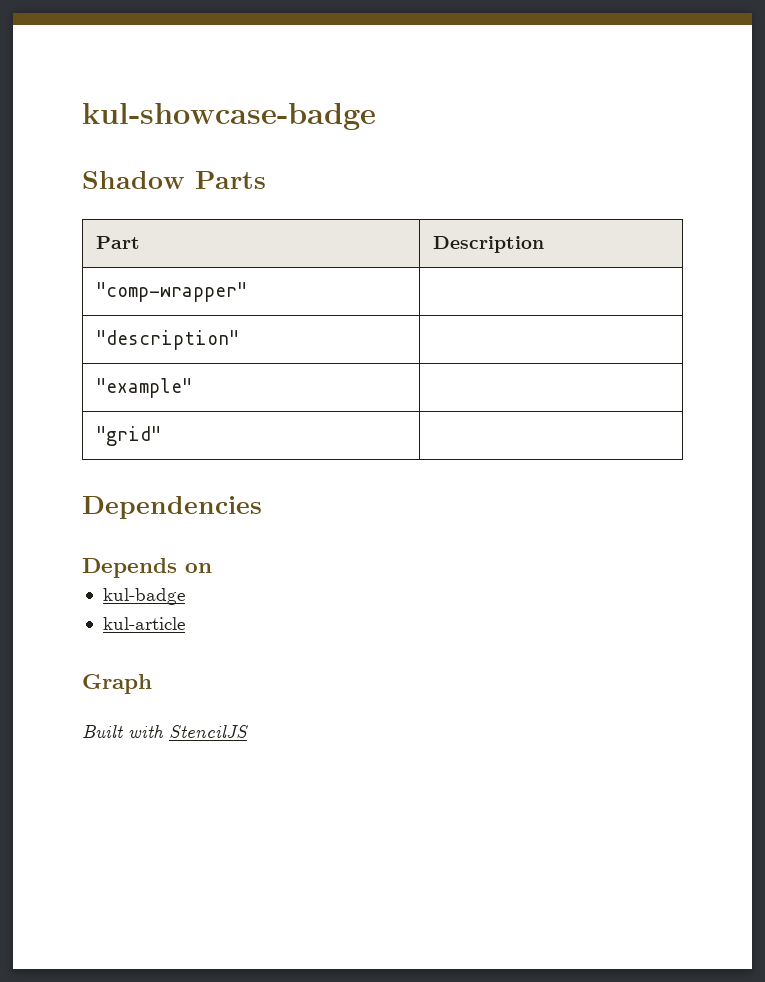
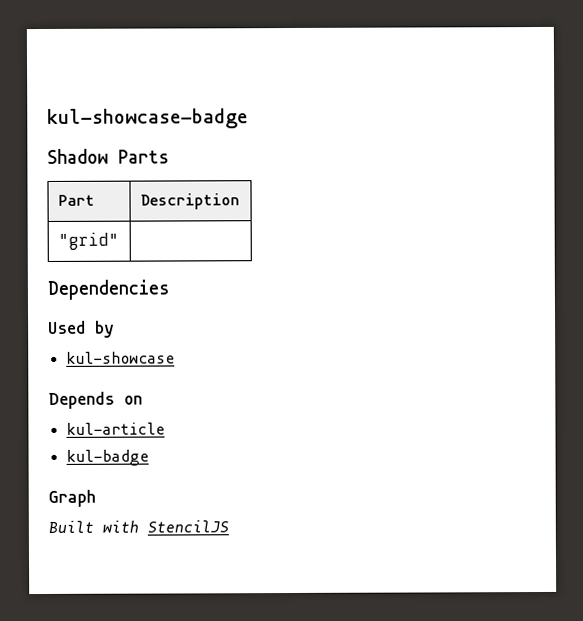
[95,282,247,302] [95,330,239,350] [95,378,192,398] // "comp-wrapper" | // "description" | // "example" | -> (240, 201) none
(262, 507) none -> [48,320,115,338] [65,351,175,364] // Used by // kul-showcase
(212, 568) none -> [65,422,165,435] // kul-article
[102,617,185,630] // kul-article -> (149, 457) none

